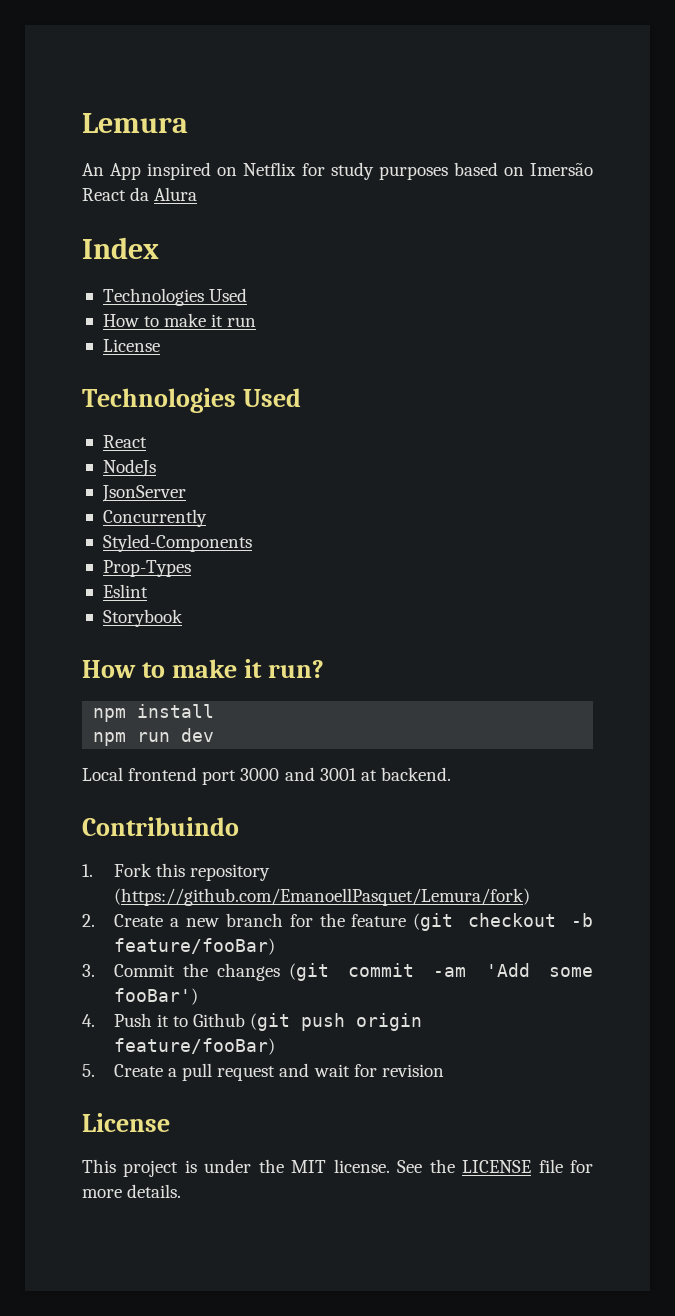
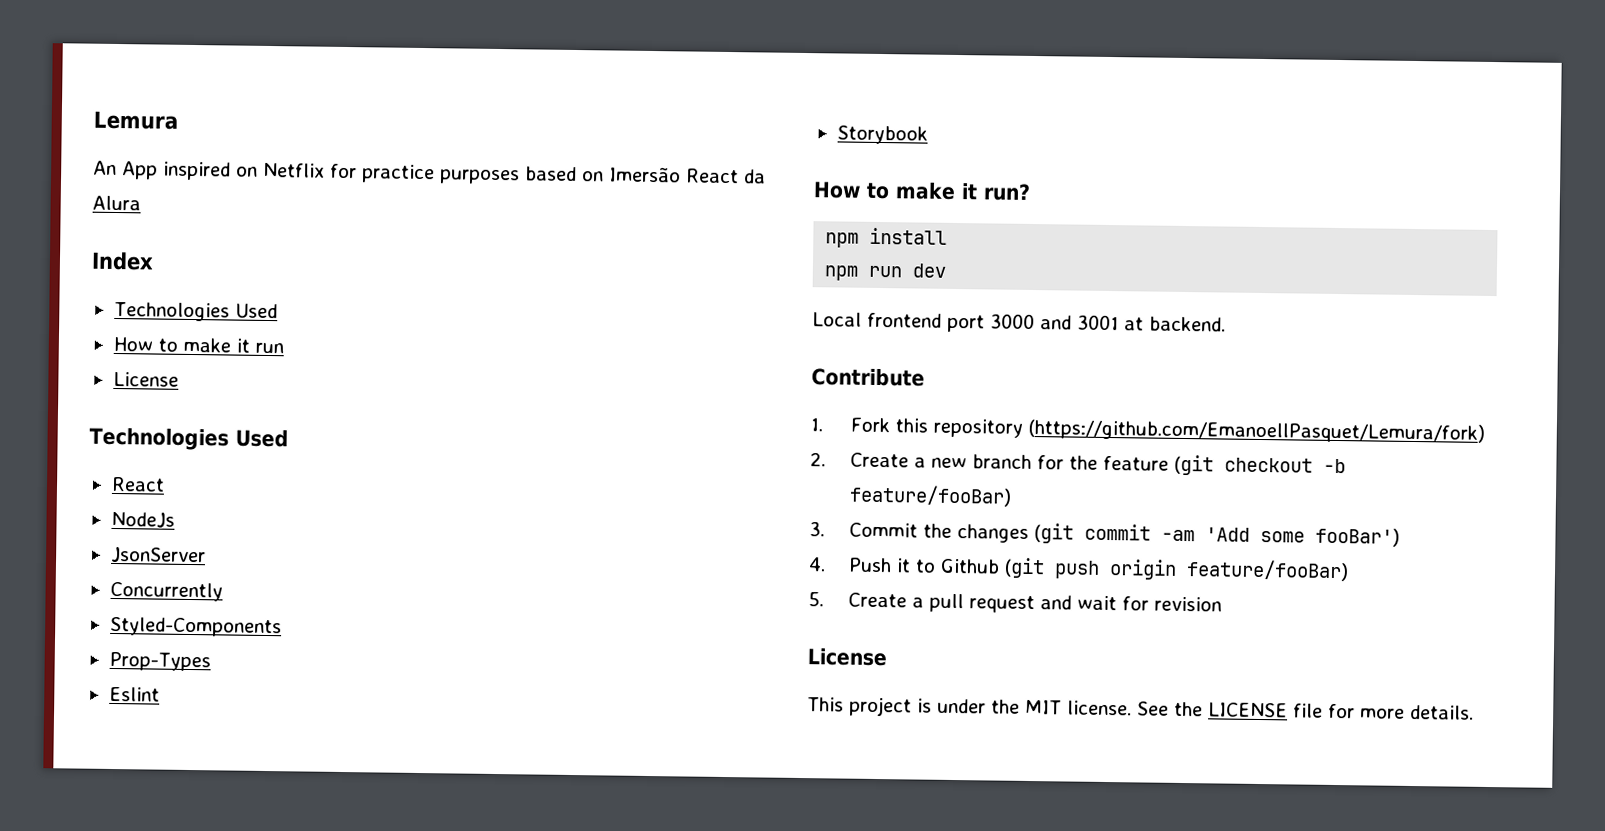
[330,162,374,180] study -> [362,164,435,184] practice
[82,817,239,836] Contribuindo -> [811,368,925,387] Contribute

